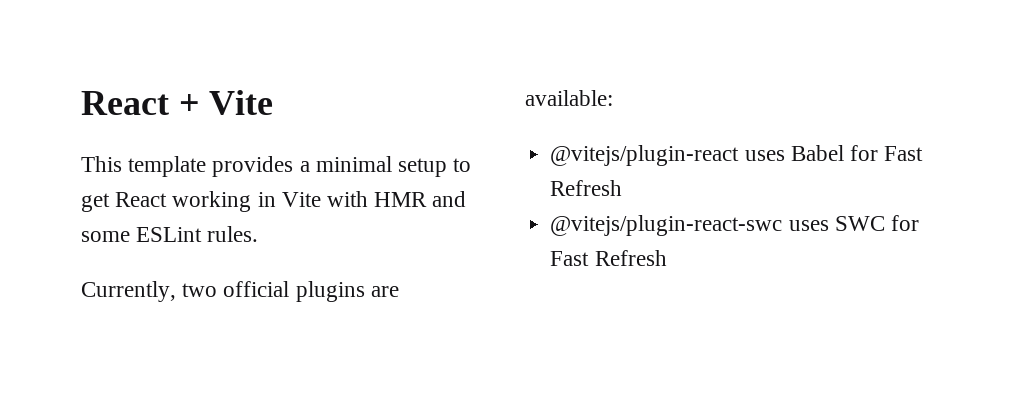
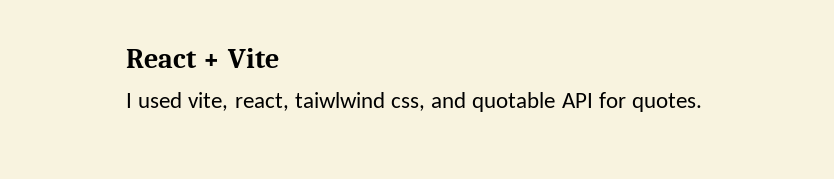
[81,156,472,177] [81,191,467,212] [81,226,259,242] [81,281,399,302] [525,90,613,106] [550,145,924,166] [550,180,623,196] [550,215,919,236] [550,250,667,266] This template provides a minimal setup to get React working in Vite with HMR and some ESLint rules. // Currently, two official plugins are available: // @vitejs/plugin-react uses Babel for Fast Refresh // @vitejs/plugin-react-swc uses SWC for Fast Refresh -> [126,92,703,112] I used vite, react, taiwlwind css, and quotable API for quotes.

